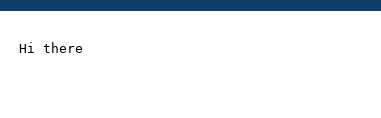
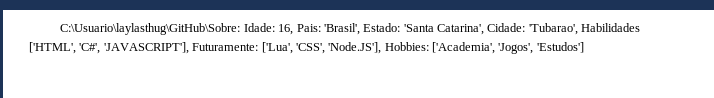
[19,42,83,53] Hi there -> [60,23,641,35] [29,42,584,54] C:\Usuario\laylasthug\GitHub\Sobre: Idade: 16, Pais: 'Brasil', Estado: 'Santa Catarina', Cidade: 'Tubarao', Habilidades ['HTML', 'C#', 'JAVASCRIPT'], Futuramente: ['Lua', 'CSS', 'Node.JS'], Hobbies: ['Academia', 'Jogos', 'Estudos']

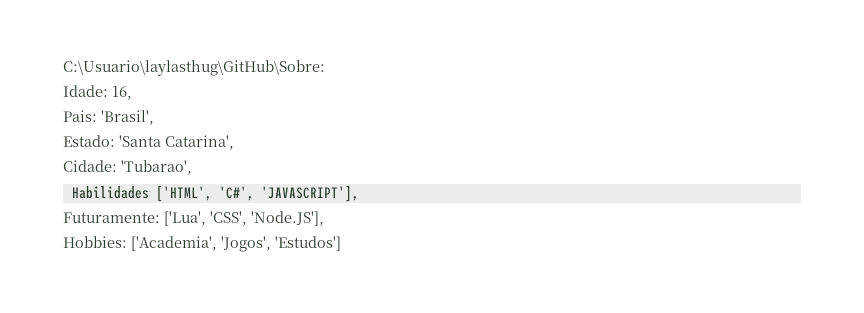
(241, 29) none -> (325, 68) //
(294, 29) none -> (132, 93) //
(360, 29) none -> (154, 117) //
(485, 29) none -> (234, 142) //
(578, 29) none -> (192, 167) //
(189, 48) none -> (359, 193) //
(382, 48) none -> (324, 218) //

